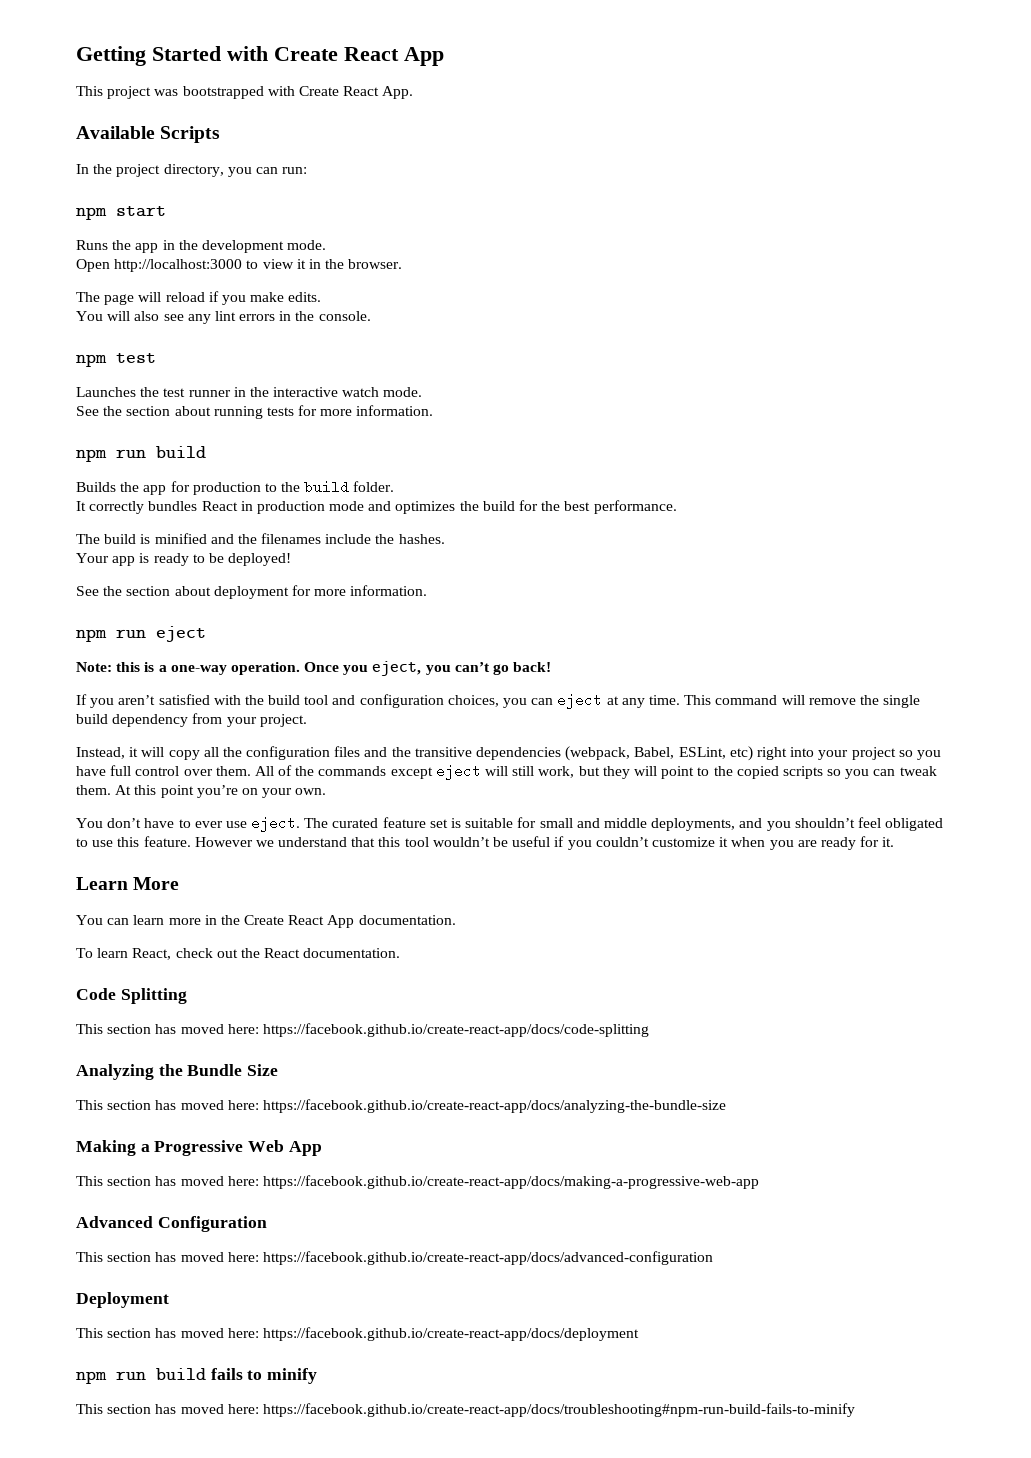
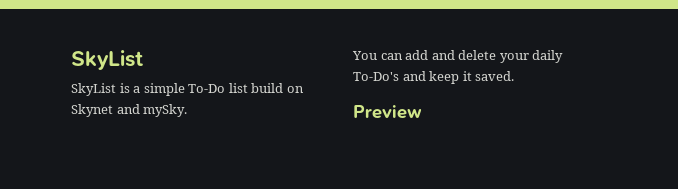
[76,46,444,66] [76,86,414,99] [76,126,221,143] [76,164,308,177] [76,206,166,220] [76,240,327,253] [76,259,403,272] [76,291,322,305] [76,311,371,324] [76,353,156,367] [76,387,423,397] [76,405,434,419] [76,446,206,462] [76,480,395,495] [76,500,677,514] [76,533,445,544] [76,553,292,566] [76,585,428,599] [76,626,206,642] [76,661,552,676] [76,693,921,709] [76,713,307,727] [76,746,941,761] [76,764,937,780] [76,785,327,798] [76,816,944,832] [76,836,895,850] [76,877,180,890] [76,915,456,928] [76,948,401,960] [76,988,187,1004] [76,1023,649,1037] [76,1064,279,1080] [76,1099,726,1113] [76,1140,322,1156] [76,1175,759,1189] [76,1216,267,1232] [76,1251,713,1265] [76,1292,169,1308] [76,1327,639,1341] [76,1368,318,1384] [76,1403,855,1417] Getting Started with Create React App // This project was bootstrapped with Create React App. // Available Scripts // In the project directory, you can run: // npm start // Runs the app in the development mode. // Open http://localhost:3000 to view it in the browser. // The page will reload if you make edits. // You will also see any lint errors in the console. // npm test // Launches the test runner in the interactive watch mode. // See the section about running tests for more information. // npm run build // Builds the app for production to the build folder. // It correctly bundles React in production mode and optimizes the build for the best performance. // The build is minified and the filenames include the hashes. // Your app is ready to be deployed! // See the section about deployment for more information. // npm run eject // Note: this is a one-way operation. Once you eject, you can’t go back! // If you aren’t satisfied with the build tool and configuration choices, you can eject at any time. This command will remove the single build dependency from your project. // Instead, it will copy all the configuration files and the transitive dependencies (webpack, Babel, ESLint, etc) right into your project so you have full control over them. All of the commands except eject will still work, but they will point to the copied scripts so you can tweak them. At this point you’re on your own. // You don’t have to ever use eject. The curated feature set is suitable for small and middle deployments, and you shouldn’t feel obligated to use this feature. However we understand that this tool wouldn’t be useful if you couldn’t customize it when you are ready for it. // Learn More // You can learn more in the Create React App documentation. // To learn React, check out the React documentation. // Code Splitting // This section has moved here: https://facebook.github.io/create-react-app/docs/code-splitting // Analyzing the Bundle Size // This section has moved here: https://facebook.github.io/create-react-app/docs/analyzing-the-bundle-size // Making a Progressive Web App // This section has moved here: https://facebook.github.io/create-react-app/docs/making-a-progressive-web-app // Advanced Configuration // This section has moved here: https://facebook.github.io/create-react-app/docs/advanced-configuration // Deployment // This section has moved here: https://facebook.github.io/create-react-app/docs/deployment // npm run build fails to minify // This section has moved here: https://facebook.github.io/create-react-app/docs/troubleshooting#npm-run-build-fails-to-minify -> [71,50,143,70] [71,83,304,96] [71,104,188,117] [352,50,564,63] [353,71,515,84] [353,105,422,119] SkyList // SkyList is a simple To-Do list build on Skynet and mySky. // You can add and delete your daily To-Do's and keep it saved. // Preview

